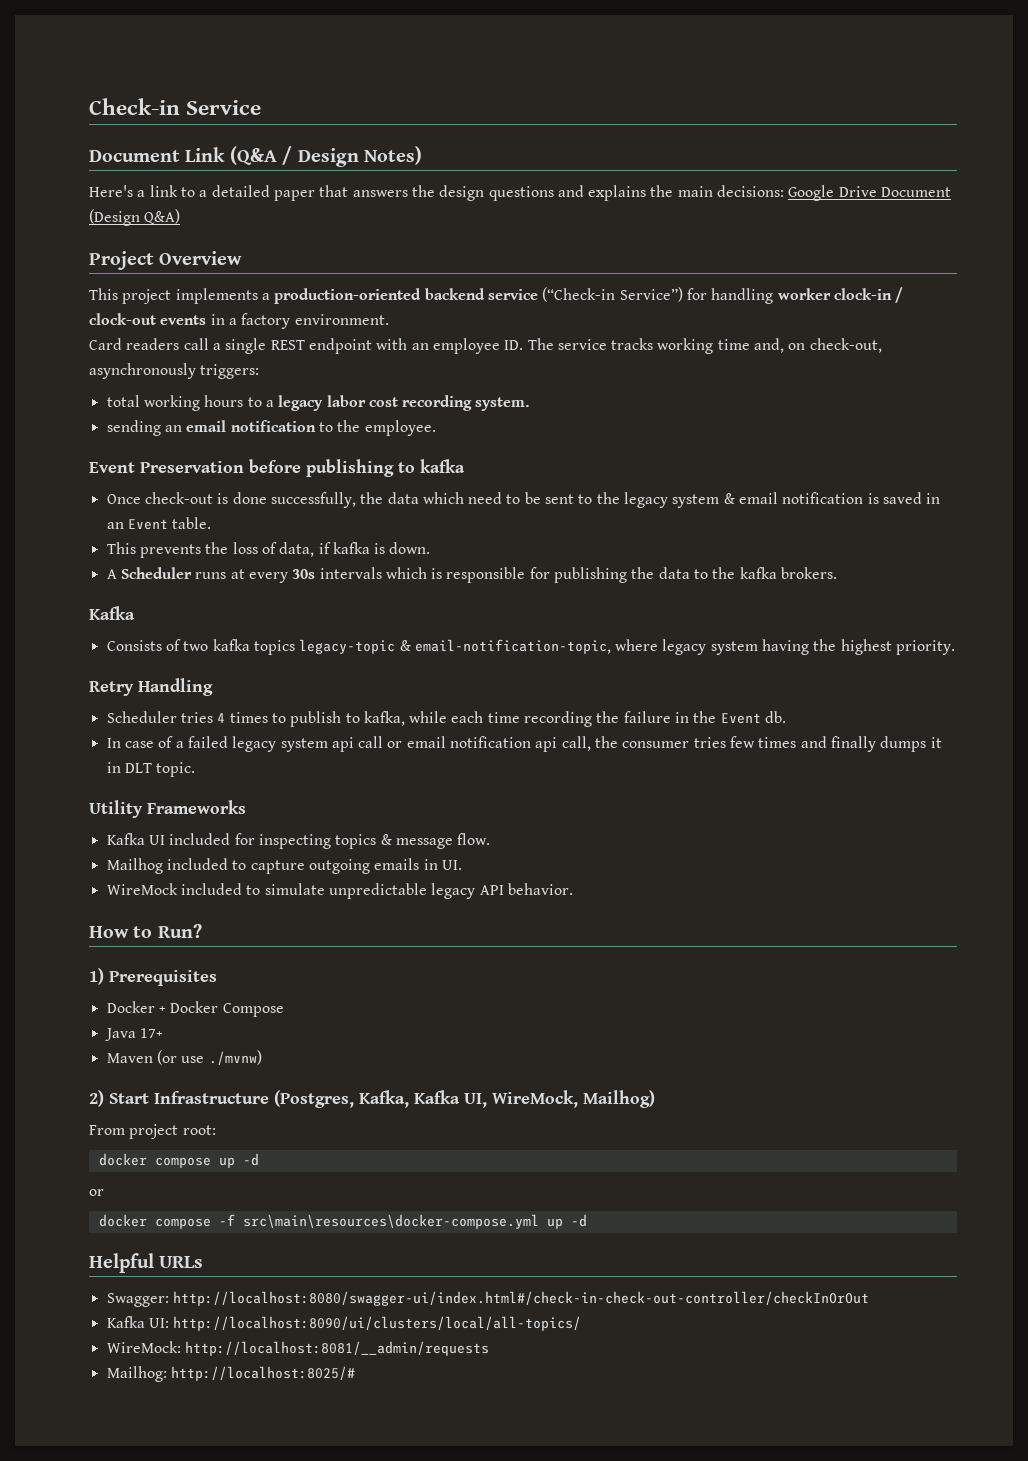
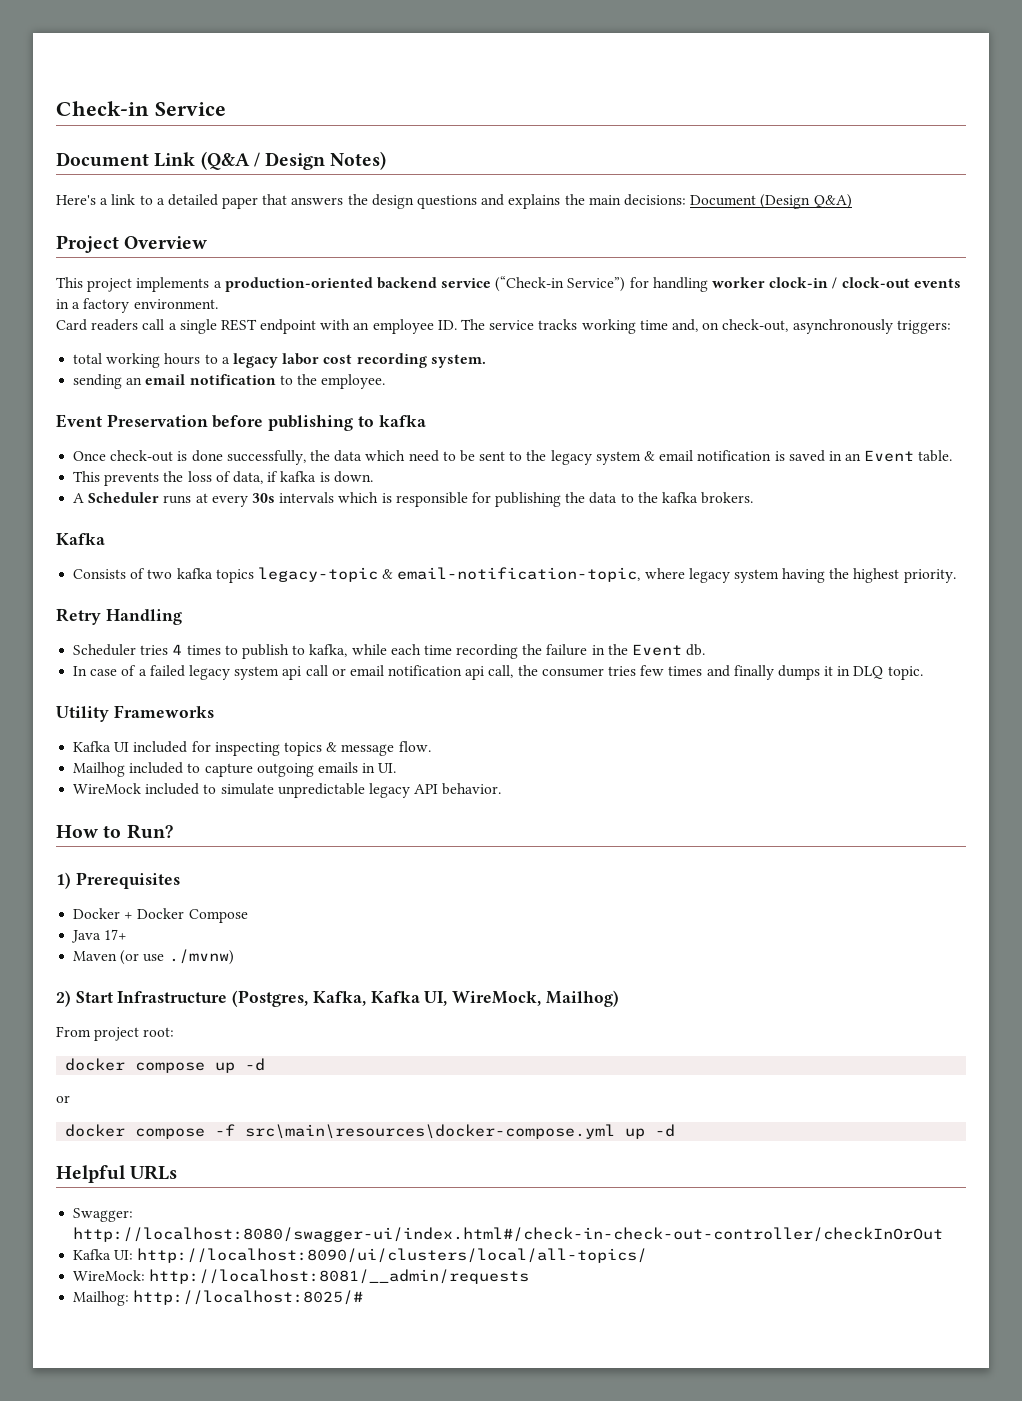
[788,185,877,201] Google Drive -> (686, 200) none
[124,763,152,773] DLT -> [853,666,884,679] DLQ

